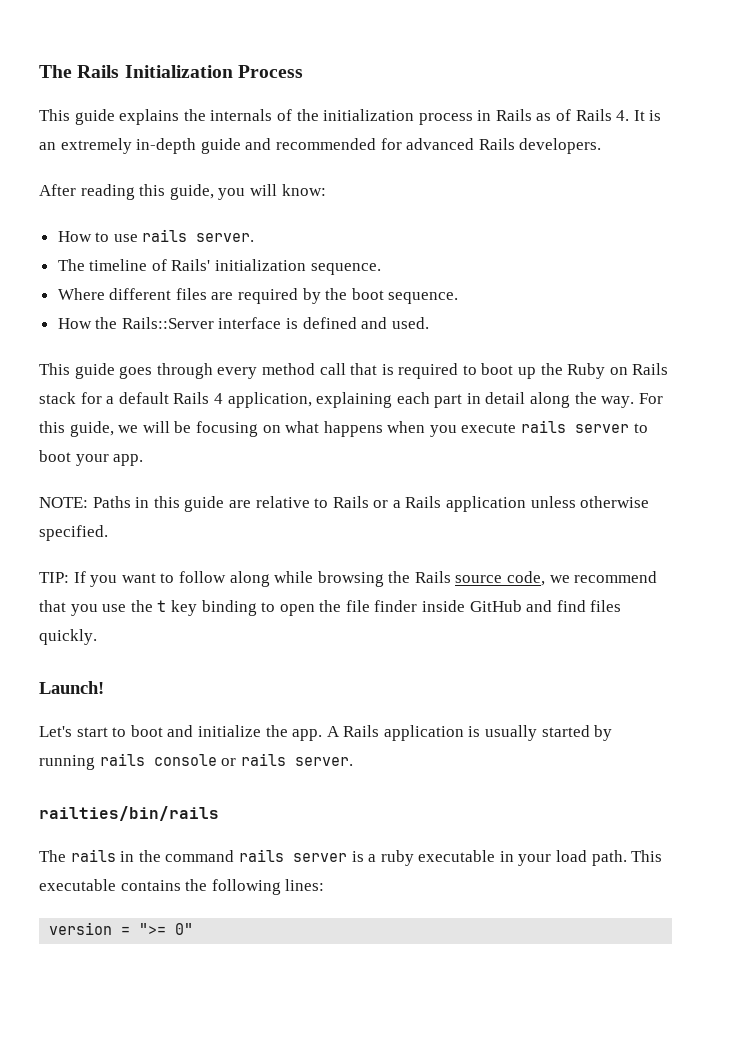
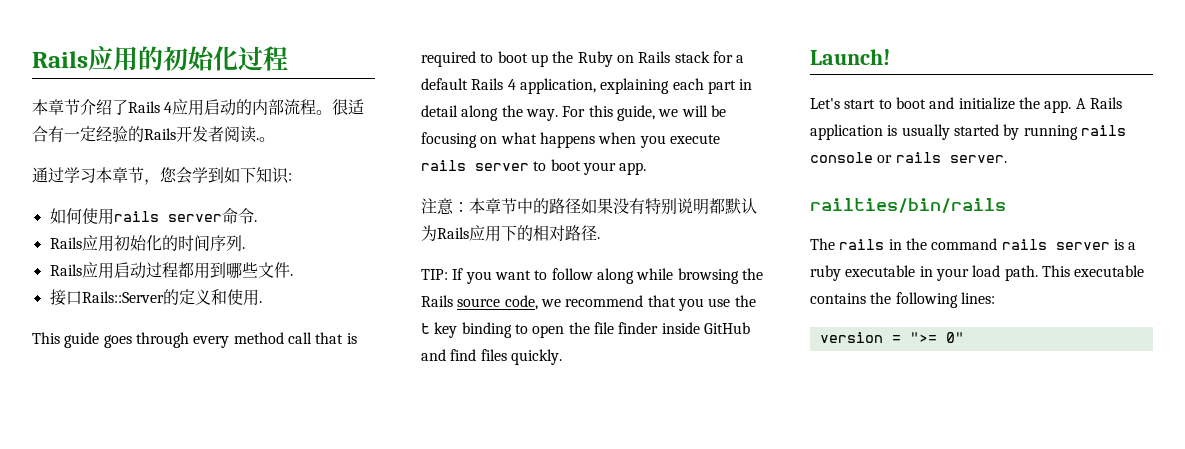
[39,65,303,78] [39,109,662,125] [39,138,602,154] [39,184,326,200] [57,229,255,242] [57,259,381,275] [57,288,459,304] [57,317,429,329] The Rails Initialization Process // This guide explains the internals of the initialization process in Rails as of Rails 4. It is an extremely in-depth guide and recommended for advanced Rails developers. // After reading this guide, you will know: // How to use rails server. // The timeline of Rails' initialization sequence. // Where different files are required by the boot sequence. // How the Rails::Server interface is defined and used. -> [32,46,288,71] [32,99,365,116] [32,126,275,143] [32,167,292,185] [49,208,257,225] [49,235,245,252] [49,262,293,279] [49,289,262,306] Rails应用的初始化过程 // 本章节介绍了Rails 4应用启动的内部流程。很适合有一定经验的Rails开发者阅读.。 // 通过学习本章节，您会学到如下知识: // 如何使用rails server命令. // Rails应用初始化的时间序列. // Rails应用启动过程都用到哪些文件. // 接口Rails::Server的定义和使用.
[39,496,650,512] [39,525,108,541] NOTE: Paths in this guide are relative to Rails or a Rails application unless otherwise specified. -> [421,198,757,215] [421,225,600,242] 注意：本章节中的路径如果没有特别说明都默认为Rails应用下的相对路径.

